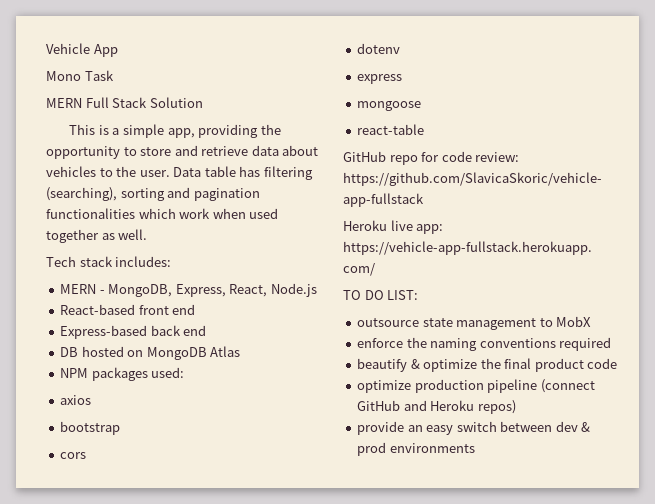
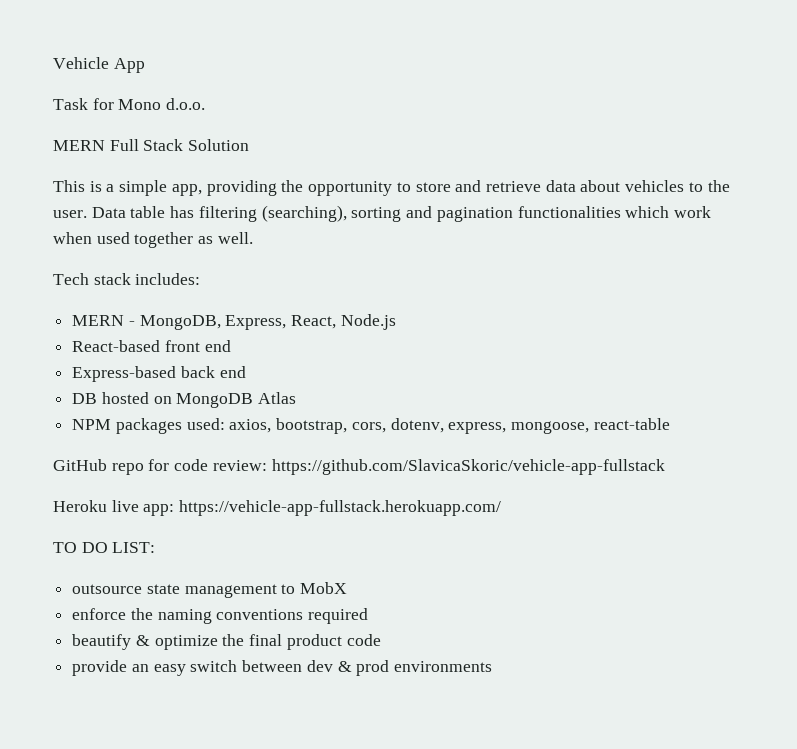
[46,70,114,81] Mono Task -> [53,98,206,110] Task for Mono d.o.o.
[60,395,92,405] [60,421,121,435] [60,452,87,459] [357,43,401,54] [357,74,403,84] [357,101,422,111] // axios // bootstrap // cors // dotenv // express // mongoose // -> [229,418,590,434] axios, bootstrap, cors, dotenv, express, mongoose,
[357,379,595,393] [357,400,516,414] // optimize production pipeline (connect GitHub and Heroku repos) -> (381, 640) none

